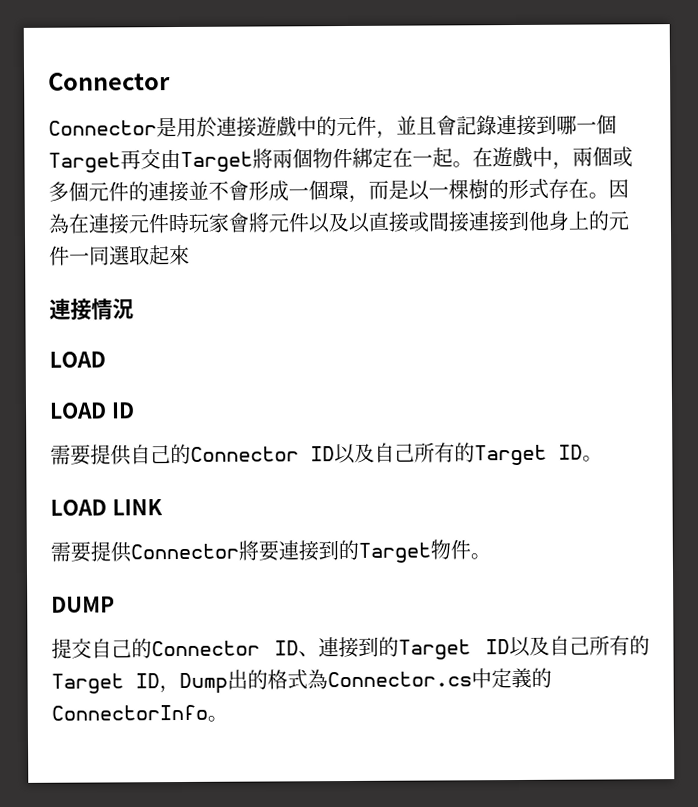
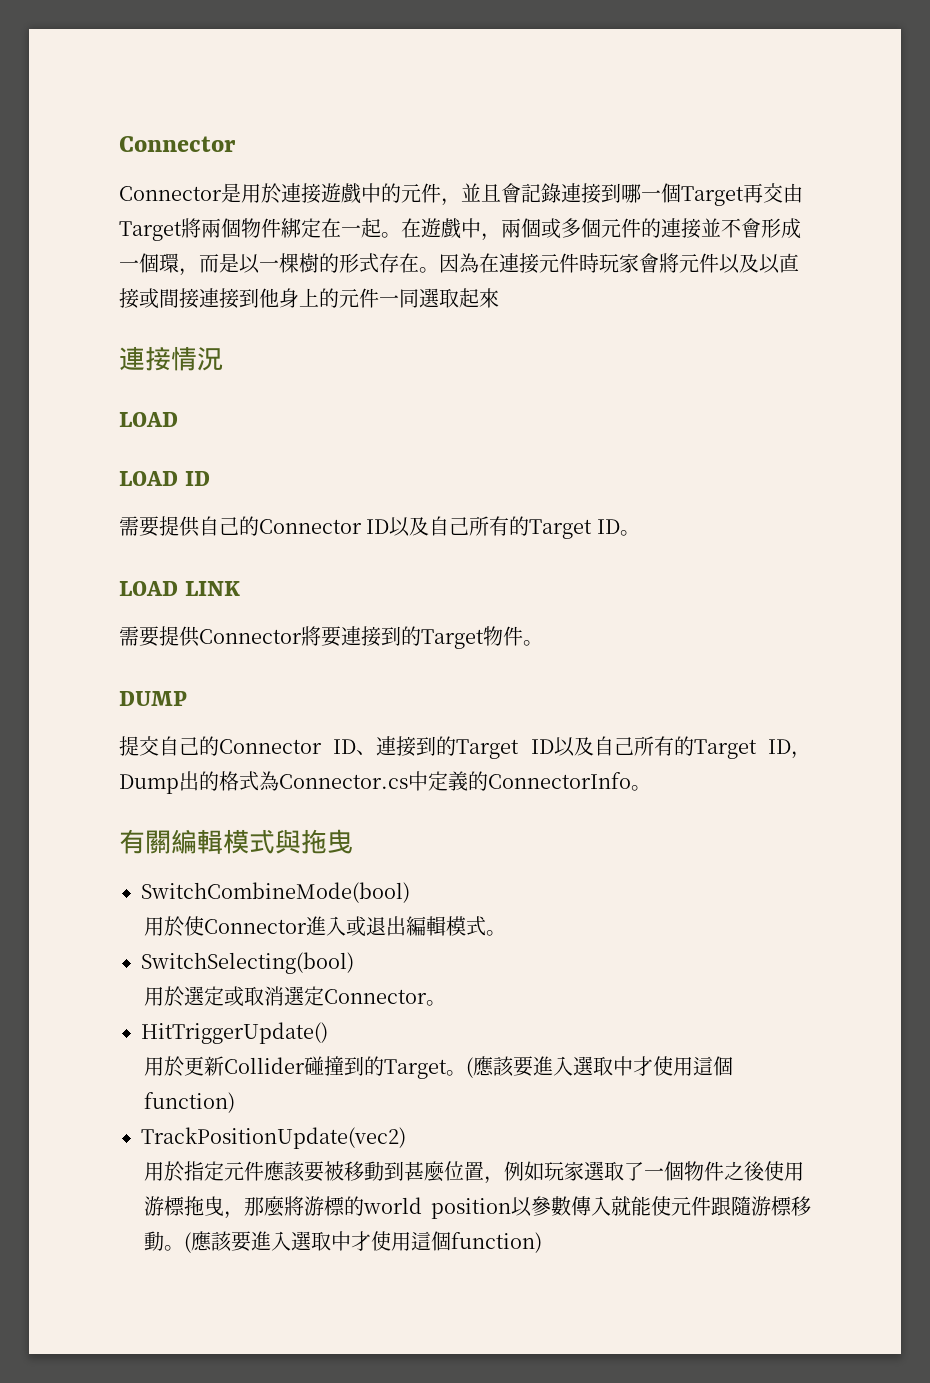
(228, 718) none -> [119,829,353,854] [141,882,410,903] [143,916,506,937] [141,952,354,974] [143,986,446,1007] [141,1022,328,1044] [143,1056,733,1079] [143,1092,235,1113] [141,1127,406,1149] [143,1161,804,1184] [143,1196,811,1219] [143,1231,542,1253] // 有關編輯模式與拖曳 // SwitchCombineMode(bool) // 用於使Connector進入或退出編輯模式。 // SwitchSelecting(bool) // 用於選定或取消選定Connector。 // HitTriggerUpdate() // 用於更新Collider碰撞到的Target。(應該要進入選取中才使用這個function) // TrackPositionUpdate(vec2) // 用於指定元件應該要被移動到甚麼位置，例如玩家選取了一個物件之後使用游標拖曳，那麼將游標的world position以參數傳入就能使元件跟隨游標移動。(應該要進入選取中才使用這個function)

